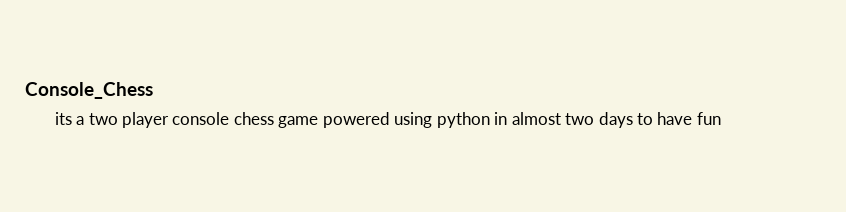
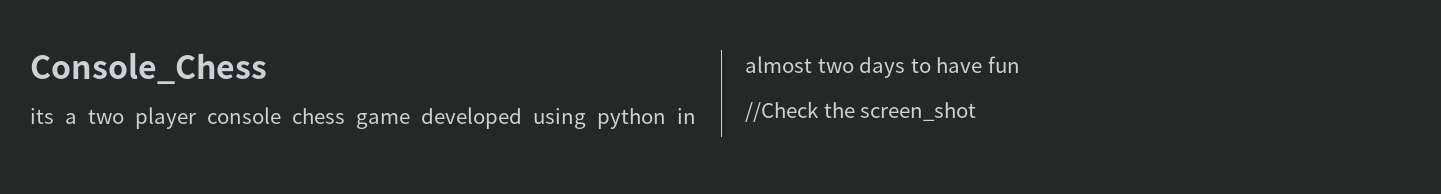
[322,112,390,128] powered -> [421,107,522,129] developed
(721, 118) none -> [745,101,977,122] // //Check the screen_shot

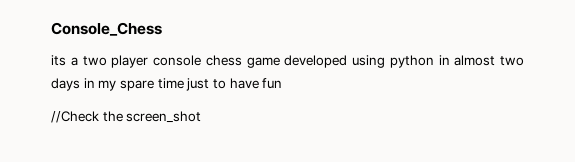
(906, 67) none -> [83,78,210,91] in my spare time just

